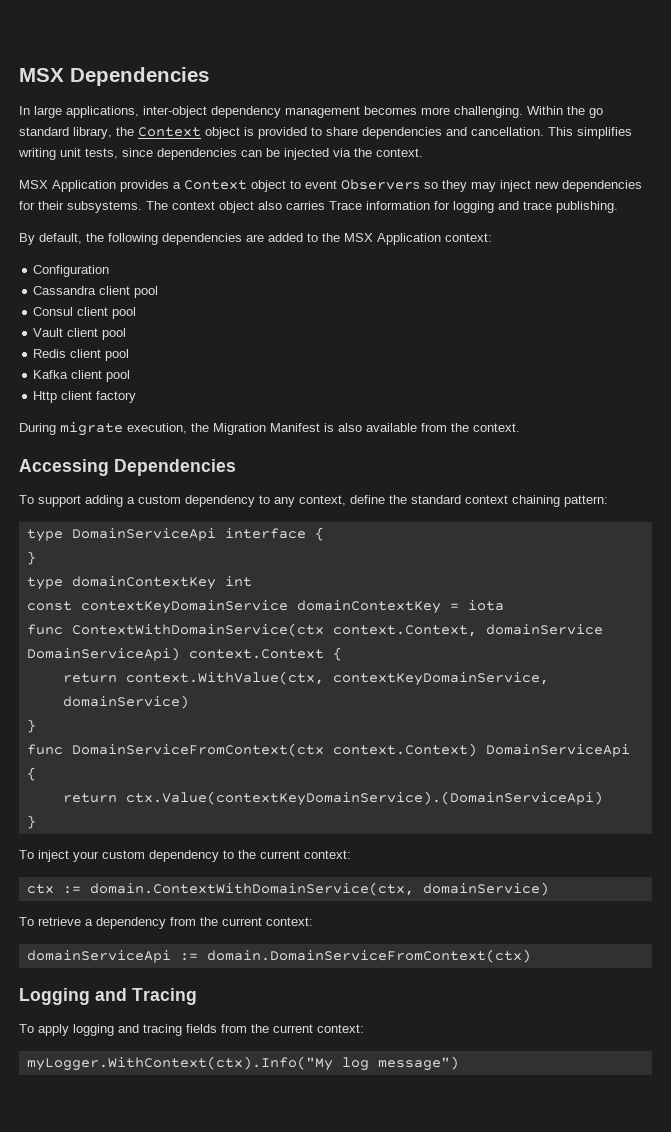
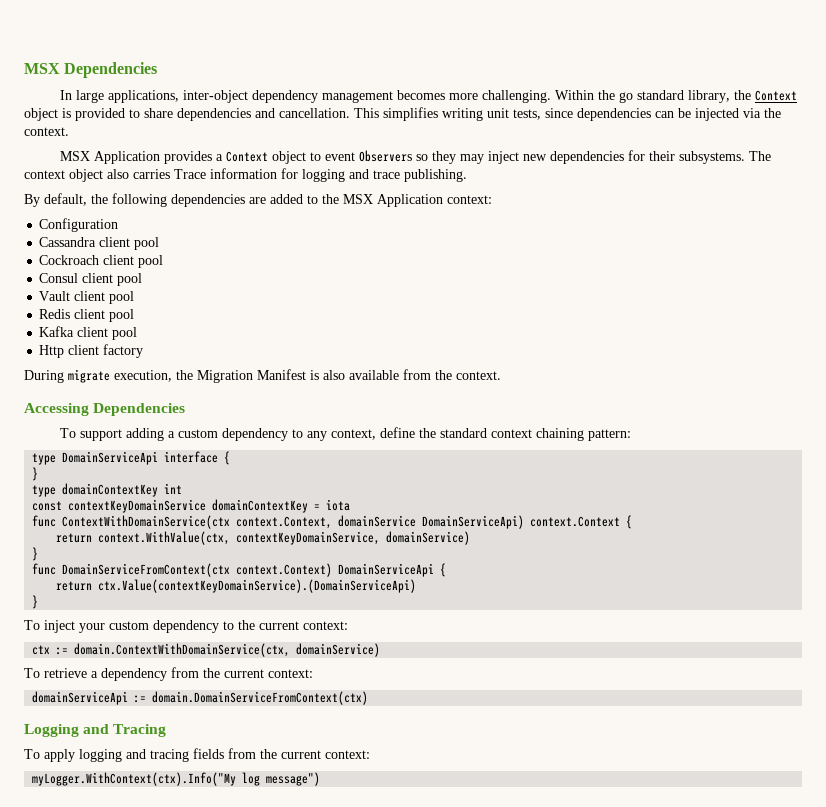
(159, 292) none -> [39,255,164,268] // Cockroach client pool

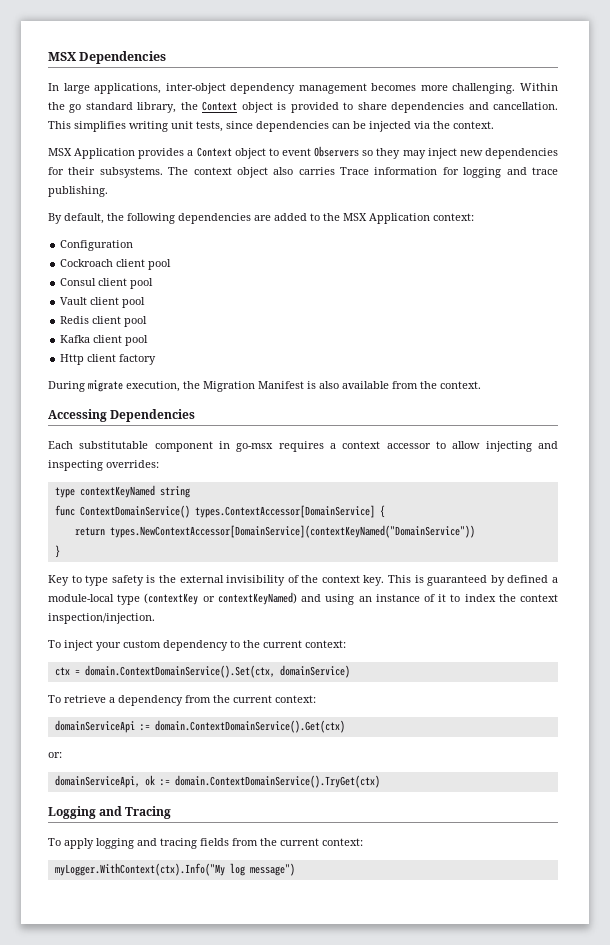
[39,237,160,250] // Cassandra client pool -> (134, 245) none
[60,427,632,441] [32,451,231,465] [32,467,39,481] [32,483,183,497] [32,499,351,513] [32,515,633,529] [56,531,471,545] [32,547,39,561] [32,563,447,577] [56,579,417,593] [32,595,39,609] To support adding a custom dependency to any context, define the standard context chaining pattern: // type DomainServiceApi interface { // } // type domainContextKey int // const contextKeyDomainService domainContextKey = iota // func ContextWithDomainService(ctx context.Context, domainService DomainServiceApi) context.Context { // return context.WithValue(ctx, contextKeyDomainService, domainService) // } // func DomainServiceFromContext(ctx context.Context) DomainServiceApi { // return ctx.Value(contextKeyDomainService).(DomainServiceApi) // } -> [48,441,558,452] [48,460,159,471] [54,485,190,498] [54,505,385,518] [74,525,475,538] [54,545,60,558] [48,575,558,586] [48,592,558,605] [48,613,155,624] Each substitutable component in go-msx requires a context accessor to allow injecting and inspecting overrides: // type contextKeyNamed string // func ContextDomainService() types.ContextAccessor[DomainService] { // return types.NewContextAccessor[DomainService](contextKeyNamed("DomainService")) // } // Key to type safety is the external invisibility of the context key. This is guaranteed by defined a module-local type (contextKey or contextKeyNamed) and using an instance of it to index the context inspection/injection.
[56,643,291,657] := domain.ContextWithDomainService(ctx, -> [74,665,275,678] = domain.ContextDomainService().Set(ctx,
[152,691,369,705] domain.DomainServiceFromContext(ctx) -> [154,720,345,733] [48,752,62,758] [54,775,380,788] domain.ContextDomainService().Get(ctx) // or: // domainServiceApi, ok := domain.ContextDomainService().TryGet(ctx)

